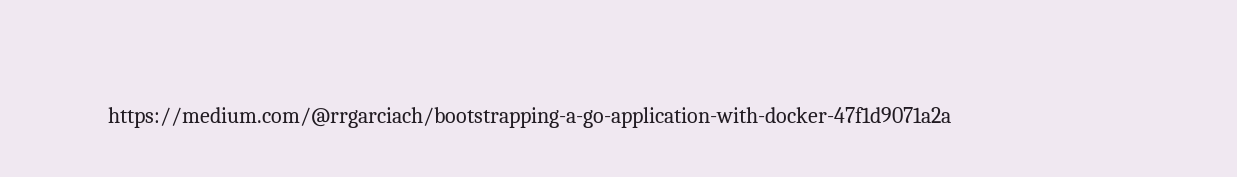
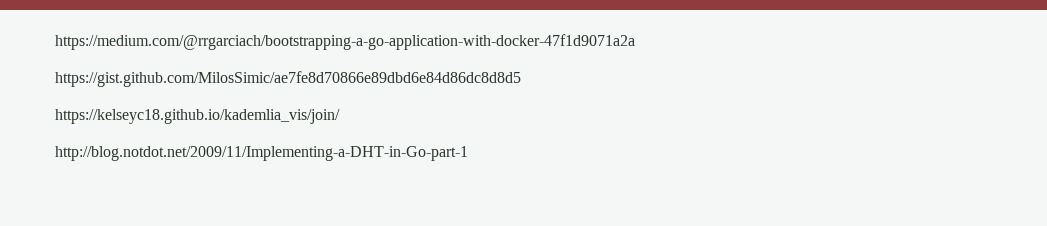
(951, 117) none -> [55,71,521,87] [55,109,340,124] [55,146,468,161] // https://gist.github.com/MilosSimic/ae7fe8d70866e89dbd6e84d86dc8d8d5 // https://kelseyc18.github.io/kademlia_vis/join/ // http://blog.notdot.net/2009/11/Implementing-a-DHT-in-Go-part-1

